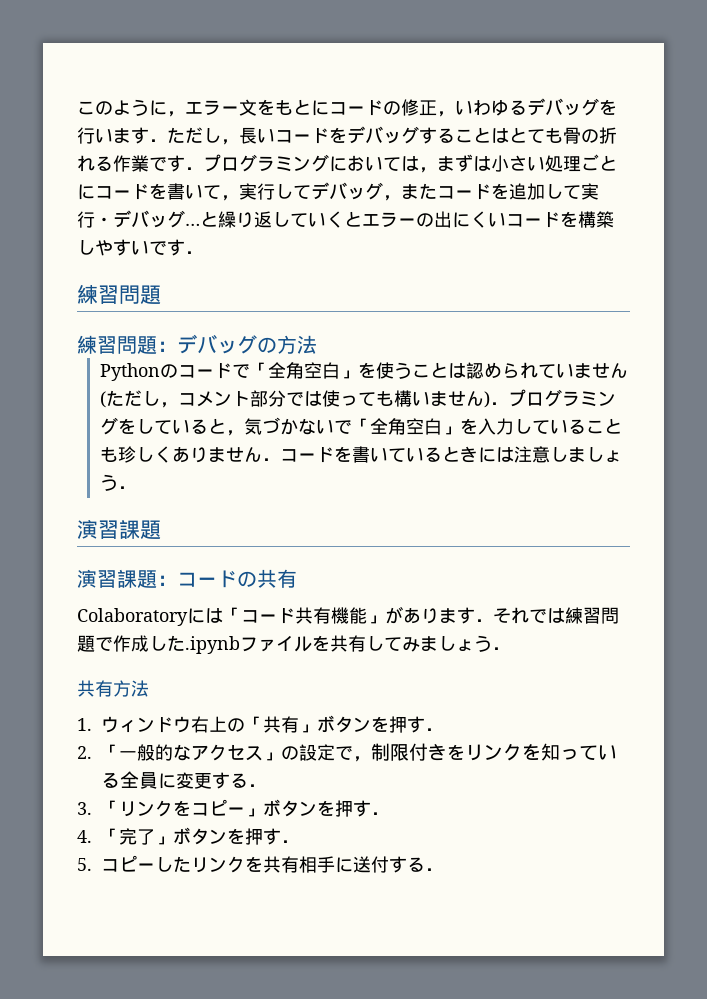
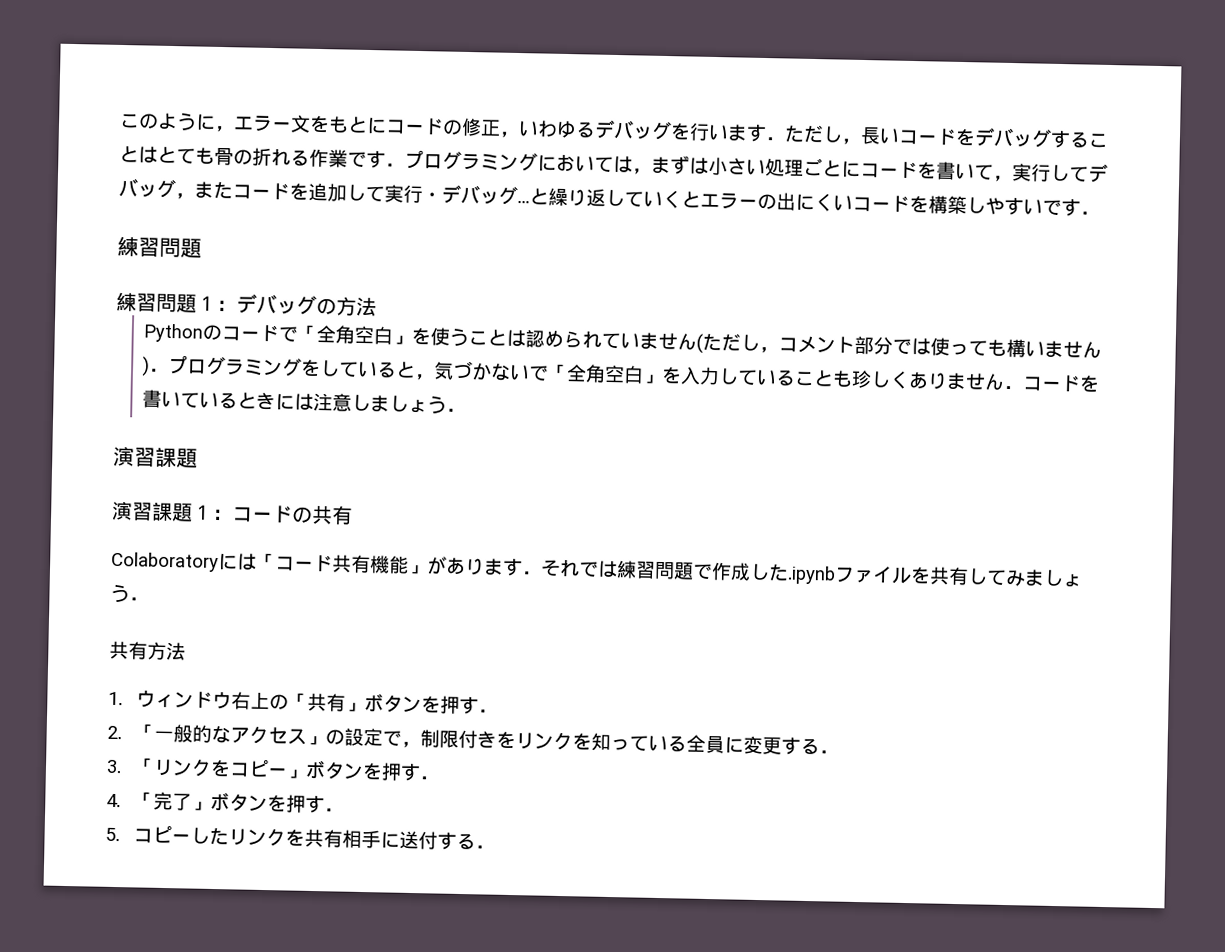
(157, 345) none -> [196,295,217,311] １
(157, 579) none -> [192,504,213,520] １

